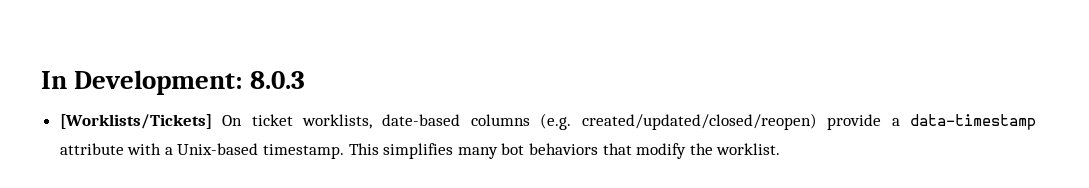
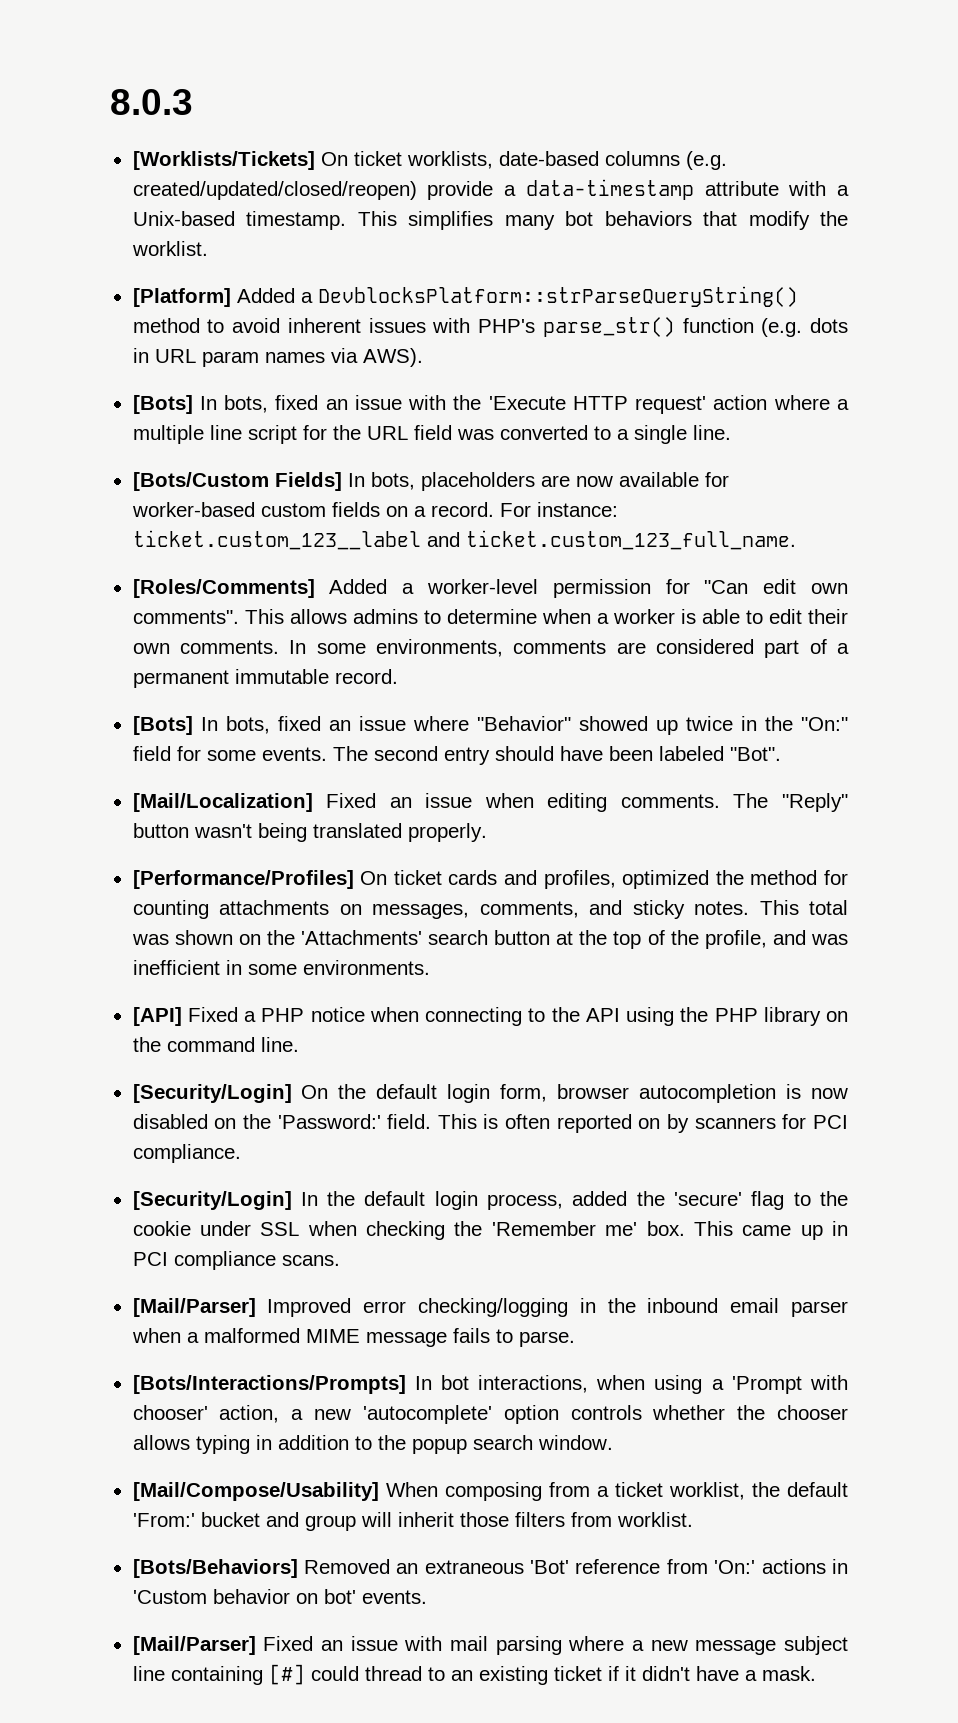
[41,70,244,95] In Development: -> (110, 102) none
(781, 149) none -> [132,286,798,307] [132,317,849,337] [132,348,423,367] [132,395,849,414] [132,425,731,444] [132,472,729,491] [131,502,618,517] [132,530,796,550] [132,579,848,598] [132,609,848,624] [132,639,850,658] [132,669,398,688] [132,716,848,735] [132,746,781,765] [132,793,848,812] [132,823,487,842] [132,870,849,889] [132,900,848,919] [131,930,848,949] [132,960,430,975] [132,1007,849,1026] [132,1037,299,1052] [132,1084,848,1103] [132,1114,848,1133] [132,1144,241,1163] [132,1191,849,1210] [132,1221,849,1240] [132,1251,340,1270] [132,1298,848,1317] [131,1328,575,1347] [132,1375,848,1394] [132,1405,848,1424] [132,1435,613,1454] [132,1482,848,1501] [132,1512,693,1531] [132,1559,848,1578] [132,1589,427,1604] [132,1636,848,1655] [132,1664,816,1685] // [Platform] Added a DevblocksPlatform::strParseQueryString() method to avoid inherent issues with PHP's parse_str() function (e.g. dots in URL param names via AWS). // [Bots] In bots, fixed an issue with the 'Execute HTTP request' action where a multiple line script for the URL field was converted to a single line. // [Bots/Custom Fields] In bots, placeholders are now available for worker-based custom fields on a record. For instance: ticket.custom_123__label and ticket.custom_123_full_name. // [Roles/Comments] Added a worker-level permission for "Can edit own comments". This allows admins to determine when a worker is able to edit their own comments. In some environments, comments are considered part of a permanent immutable record. // [Bots] In bots, fixed an issue where "Behavior" showed up twice in the "On:" field for some events. The second entry should have been labeled "Bot". // [Mail/Localization] Fixed an issue when editing comments. The "Reply" button wasn't being translated properly. // [Performance/Profiles] On ticket cards and profiles, optimized the method for counting attachments on messages, comments, and sticky notes. This total was shown on the 'Attachments' search button at the top of the profile, and was inefficient in some environments. // [API] Fixed a PHP notice when connecting to the API using the PHP library on the command line. // [Security/Login] On the default login form, browser autocompletion is now disabled on the 'Password:' field. This is often reported on by scanners for PCI compliance. // [Security/Login] In the default login process, added the 'secure' flag to the cookie under SSL when checking the 'Remember me' box. This came up in PCI compliance scans. // [Mail/Parser] Improved error checking/logging in the inbound email parser when a malformed MIME message fails to parse. // [Bots/Interactions/Prompts] In bot interactions, when using a 'Prompt with chooser' action, a new 'autocomplete' option controls whether the chooser allows typing in addition to the popup search window. // [Mail/Compose/Usability] When composing from a ticket worklist, the default 'From:' bucket and group will inherit those filters from worklist. // [Bots/Behaviors] Removed an extraneous 'Bot' reference from 'On:' actions in 'Custom behavior on bot' events. // [Mail/Parser] Fixed an issue with mail parsing where a new message subject line containing [#] could thread to an existing ticket if it didn't have a mask.

